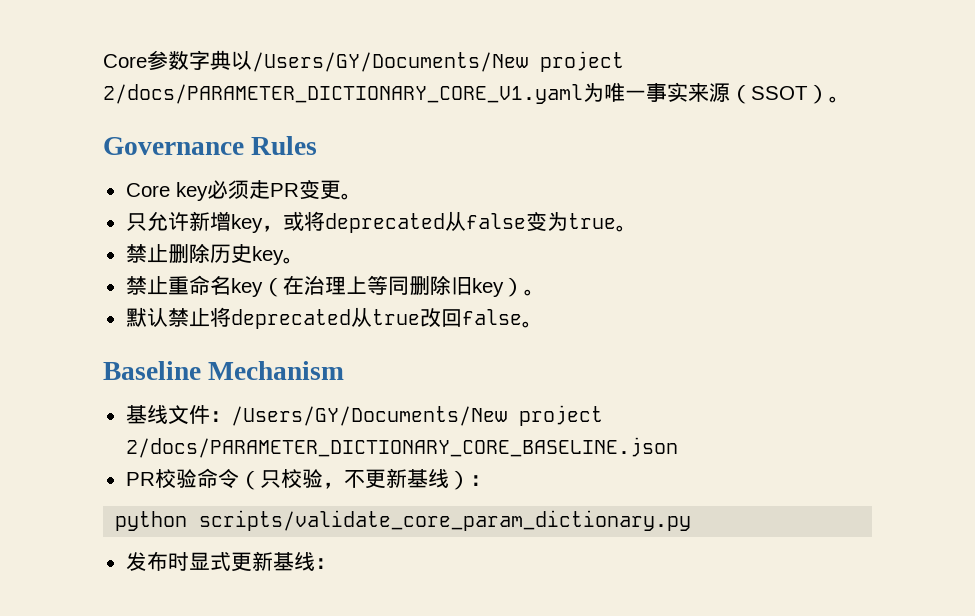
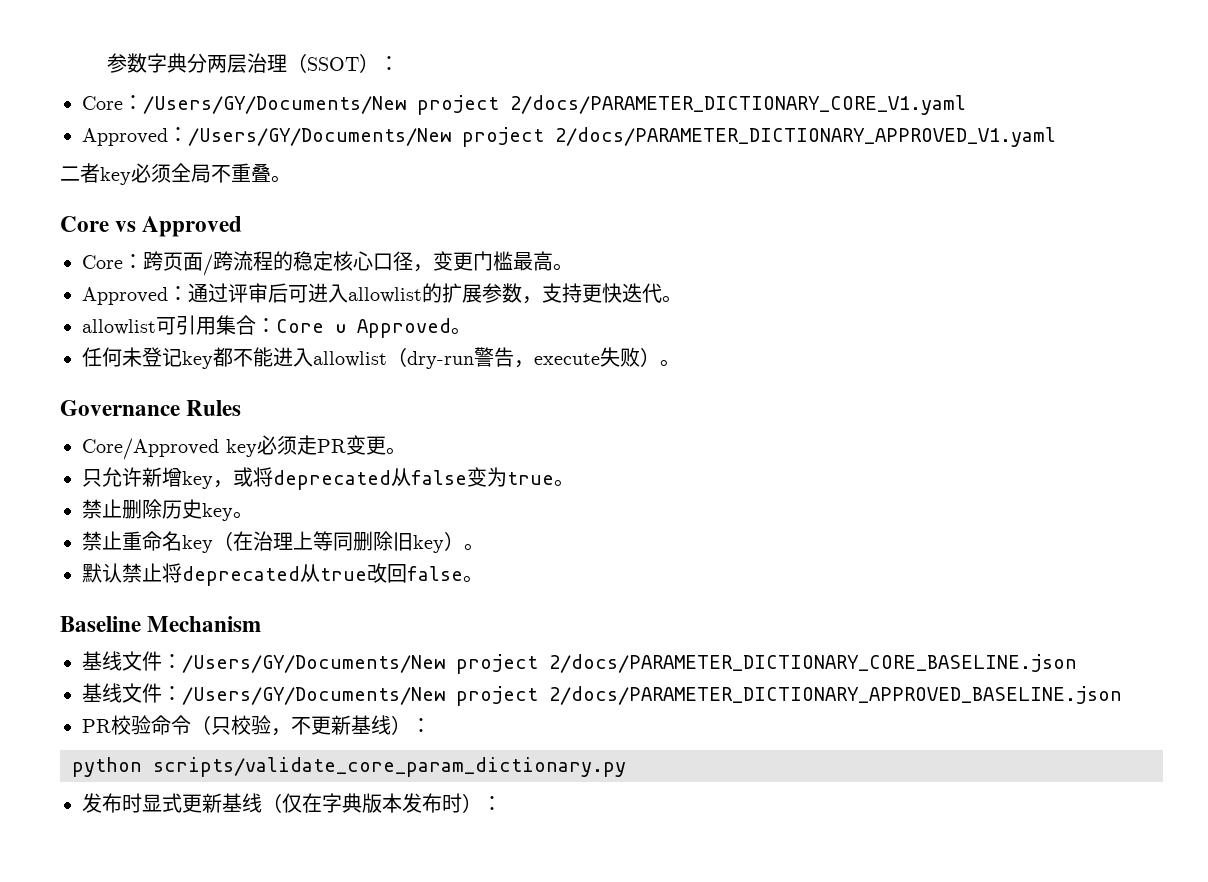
[103,54,147,68] Core -> (106, 63) none
[231,51,624,72] [103,82,808,104] 以/Users/GY/Documents/New project 2/docs/PARAMETER_DICTIONARY_CORE_V1.yaml为唯一事实来源（SSOT -> [186,53,399,73] [82,95,966,115] [82,127,1056,147] [60,163,291,185] [60,216,243,237] [82,251,573,276] [82,283,682,305] [82,315,471,338] [82,347,640,369] 分两层治理（SSOT）： // Core：/Users/GY/Documents/New project 2/docs/PARAMETER_DICTIONARY_CORE_V1.yaml // Approved：/Users/GY/Documents/New project 2/docs/PARAMETER_DICTIONARY_APPROVED_V1.yaml // 二者key必须全局不重叠。 // Core vs Approved // Core：跨页面/跨流程的稳定核心口径，变更门槛最高。 // Approved：通过评审后可进入allowlist的扩展参数，支持更快迭代。 // allowlist可引用集合：Core ∪ Approved。 // 任何未登记key都不能进入allowlist（dry-run警告，execute失败
[125,183,170,197] Core -> [82,438,219,460] Core/Approved
(678, 447) none -> [82,683,1122,706] // 基线文件：/Users/GY/Documents/New project 2/docs/PARAMETER_DICTIONARY_APPROVED_BASELINE.json
(315, 561) none -> [262,793,482,813] （仅在字典版本发布时）

